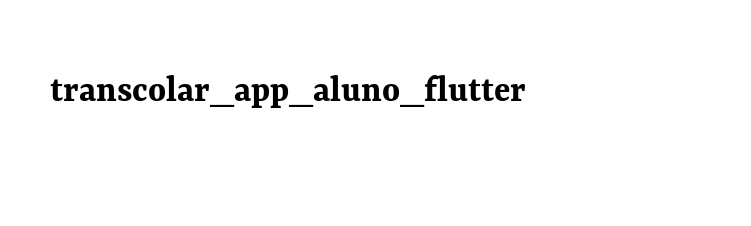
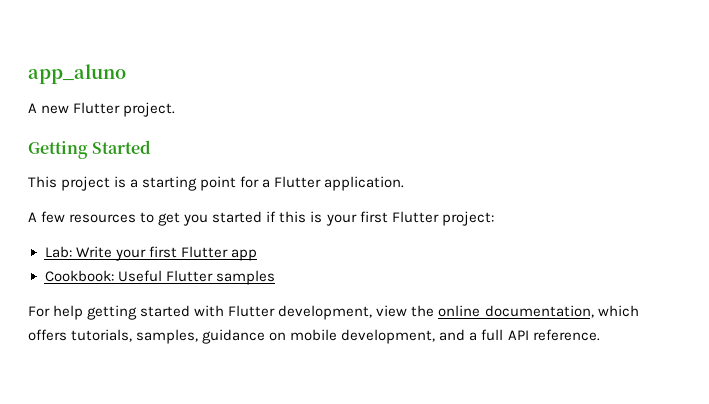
[50,75,526,108] transcolar_app_aluno_flutter -> [28,64,126,84] [28,102,176,117] [28,140,152,159] [28,176,405,191] [28,211,494,226] [44,246,257,261] [44,270,275,285] [28,305,639,320] [28,329,600,344] app_aluno // A new Flutter project. // Getting Started // This project is a starting point for a Flutter application. // A few resources to get you started if this is your first Flutter project: // Lab: Write your first Flutter app // Cookbook: Useful Flutter samples // For help getting started with Flutter development, view the online documentation, which offers tutorials, samples, guidance on mobile development, and a full API reference.

